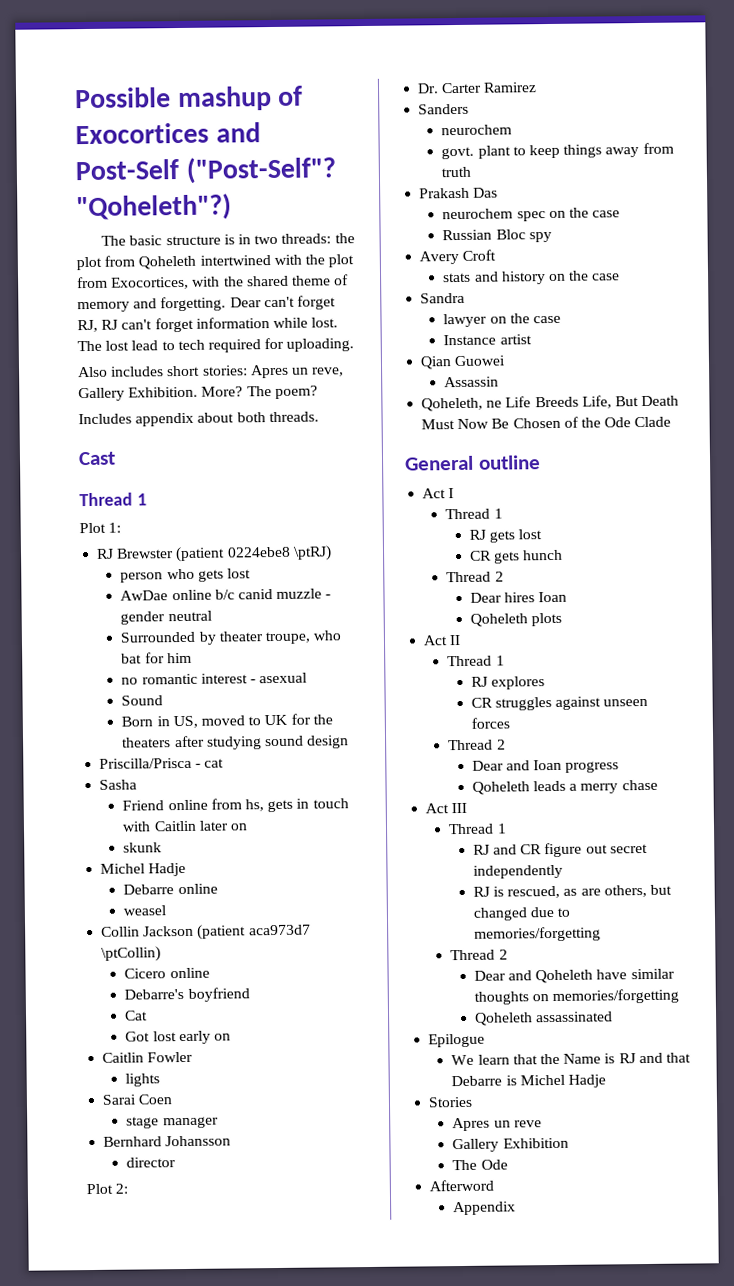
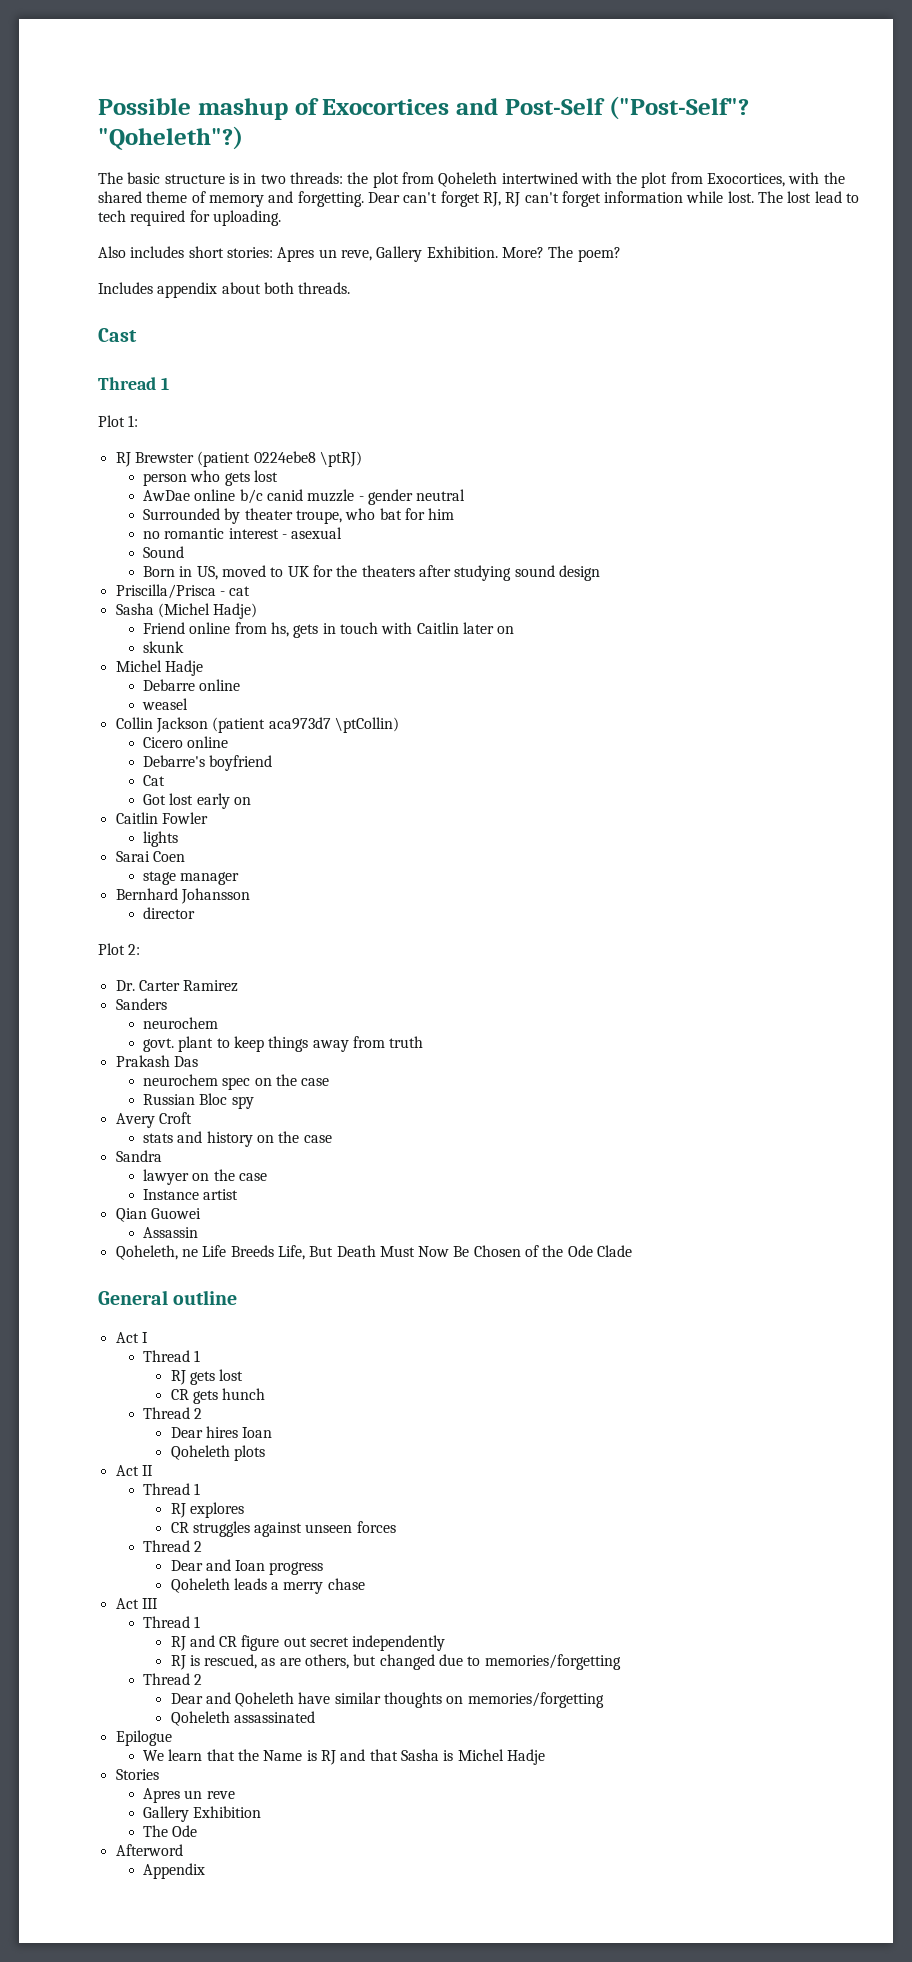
(138, 784) none -> [157,603,258,619] (Michel Hadje)
[451,1075,503,1087] Debarre -> [400,1749,439,1761] Sasha

